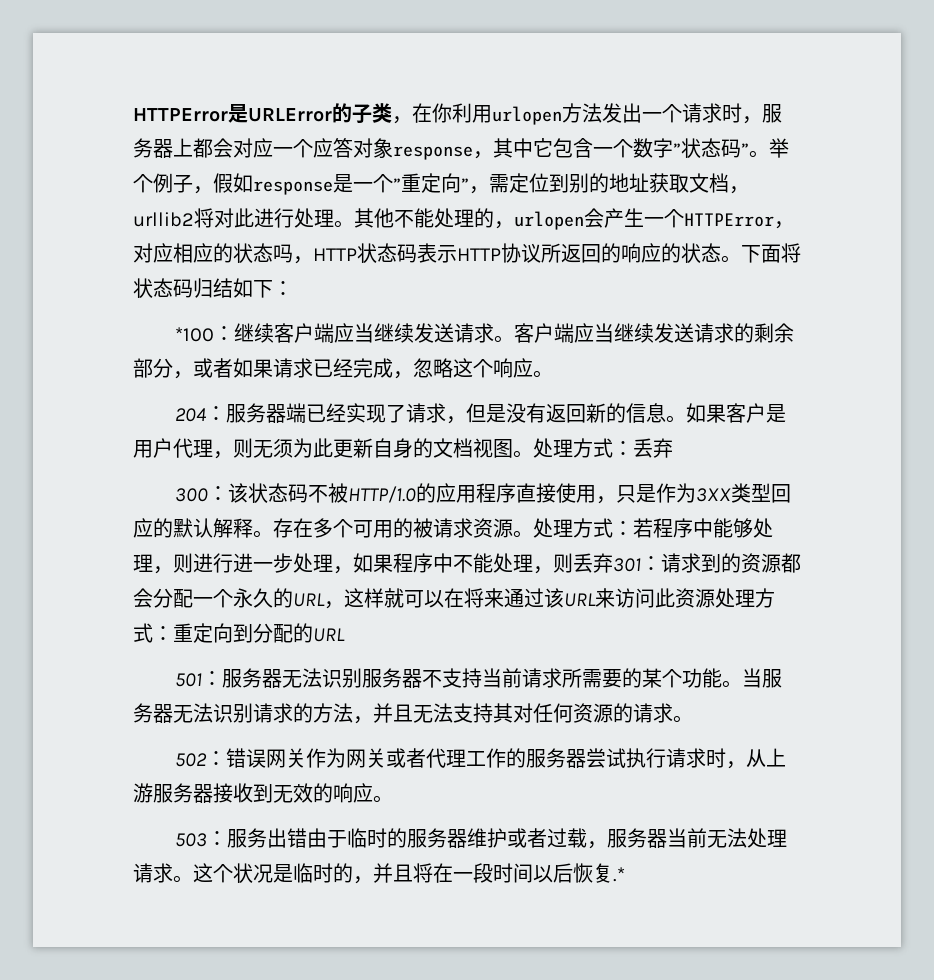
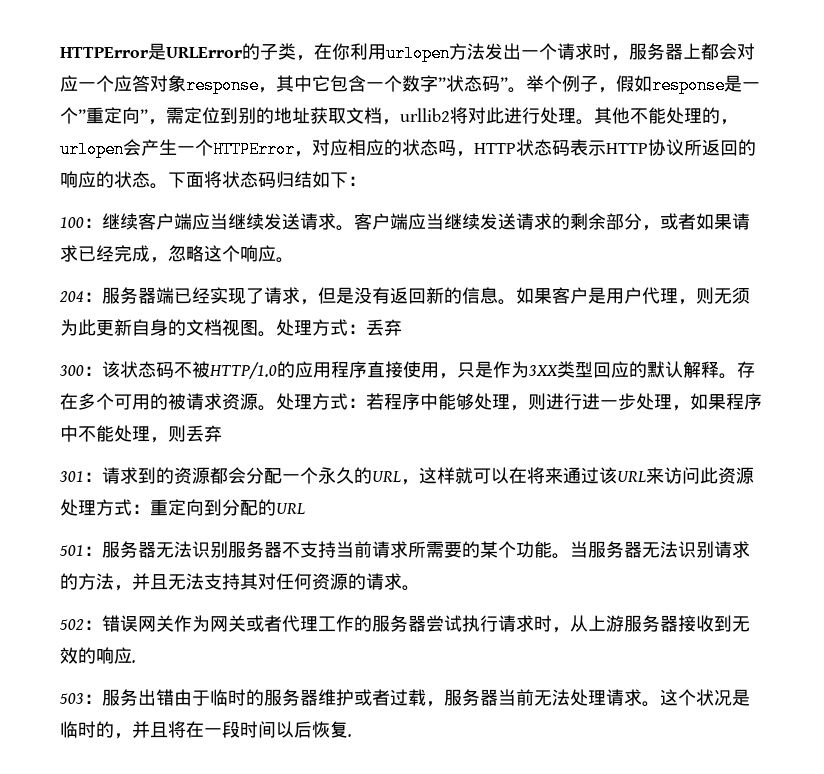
[174,327,214,342] *100 -> [60,217,84,228] 100
(613, 563) none -> (222, 433) //
[373,795,393,803] 。 -> [132,660,136,663] .
[613,867,625,882] .* -> [348,734,352,737] .

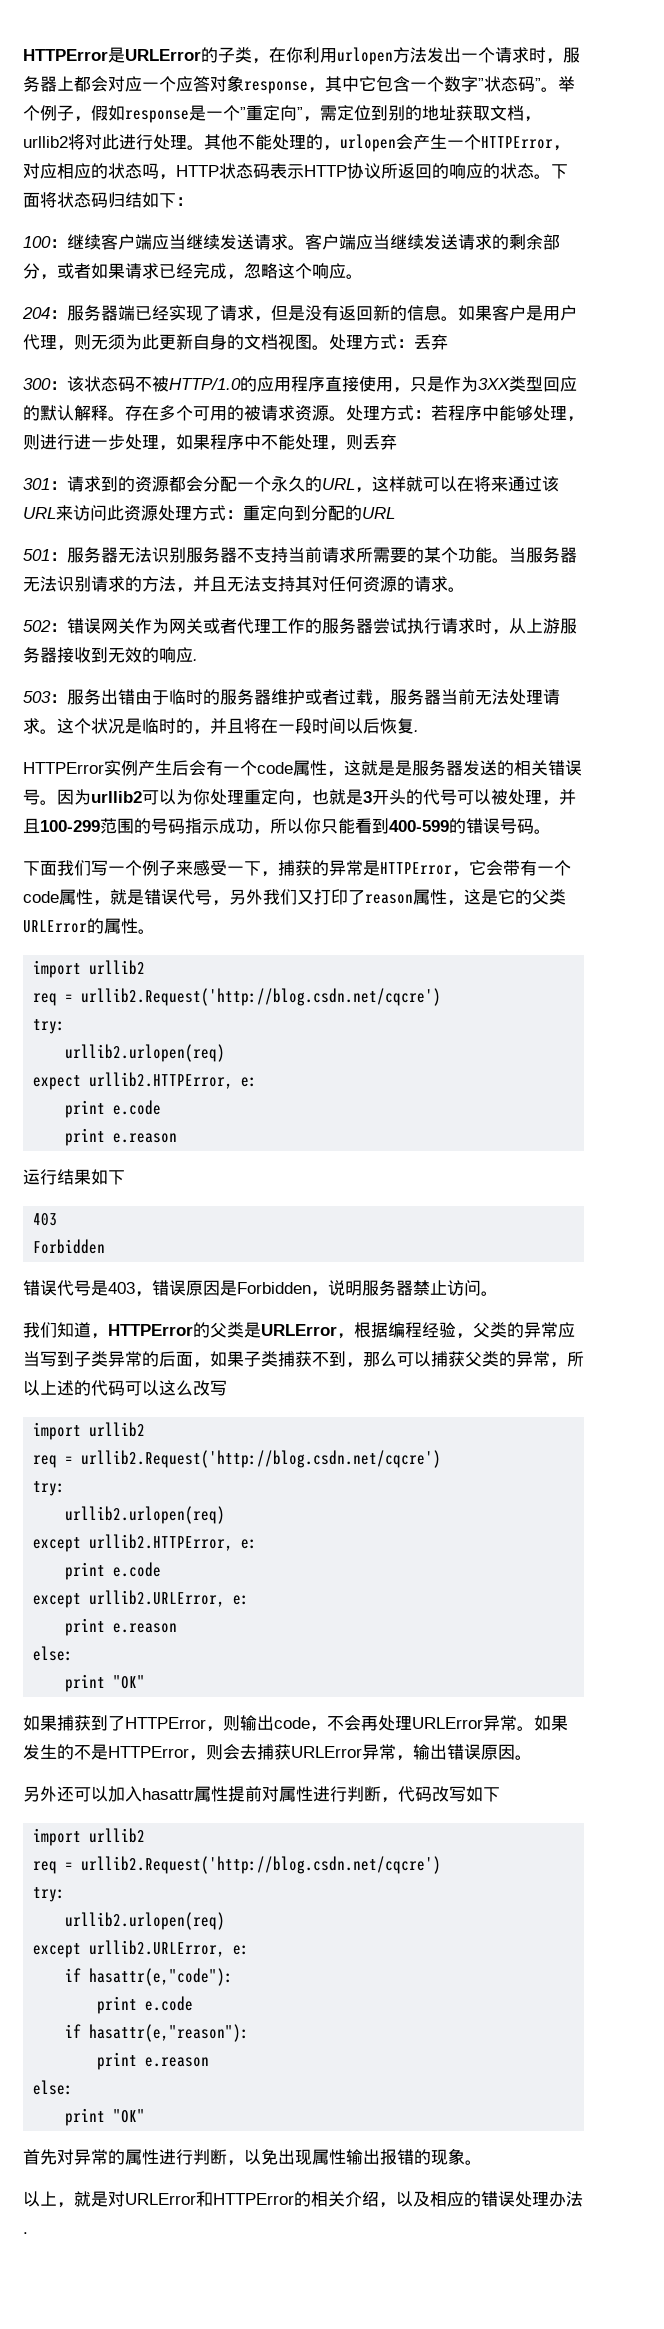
(352, 735) none -> [23,760,582,777] [23,789,576,806] [23,818,551,835] [23,860,571,877] [23,889,566,906] [23,918,155,934] [33,960,146,978] [33,988,442,1006] [33,1019,66,1034] [65,1044,226,1062] [33,1072,258,1090] [65,1100,162,1118] [65,1128,178,1146] [23,1169,125,1185] [33,1213,58,1226] [33,1239,106,1254] [23,1280,498,1297] [23,1322,575,1339] [23,1351,584,1368] [23,1380,227,1396] [33,1422,146,1440] [33,1450,442,1468] [33,1481,66,1496] [65,1506,226,1524] [33,1534,258,1552] [65,1562,162,1580] [33,1590,250,1608] [65,1618,178,1636] [33,1646,74,1661] [65,1674,146,1692] [23,1715,568,1732] [23,1744,532,1761] [23,1786,500,1803] [33,1828,146,1846] [33,1856,442,1874] [33,1887,66,1902] [65,1912,226,1930] [33,1940,250,1958] [65,1968,234,1986] [97,1996,194,2014] [65,2024,250,2042] [97,2052,210,2070] [33,2080,74,2095] [65,2108,146,2126] [23,2148,482,2166] [23,2191,583,2208] [23,2232,28,2234] // HTTPError实例产生后会有一个code属性，这就是是服务器发送的相关错误号。因为urllib2可以为你处理重定向，也就是3开头的代号可以被处理，并且100-299范围的号码指示成功，所以你只能看到400-599的错误号码。 // 下面我们写一个例子来感受一下，捕获的异常是HTTPError，它会带有一个code属性，就是错误代号，另外我们又打印了reason属性，这是它的父类URLError的属性。 // import urllib2 // req = urllib2.Request('http://blog.csdn.net/cqcre') // try: // urllib2.urlopen(req) // expect urllib2.HTTPError, e: // print e.code // print e.reason // 运行结果如下 // 403 // Forbidden // 错误代号是403，错误原因是Forbidden，说明服务器禁止访问。 // 我们知道，HTTPError的父类是URLError，根据编程经验，父类的异常应当写到子类异常的后面，如果子类捕获不到，那么可以捕获父类的异常，所以上述的代码可以这么改写 // import urllib2 // req = urllib2.Request('http://blog.csdn.net/cqcre') // try: // urllib2.urlopen(req) // except urllib2.HTTPError, e: // print e.code // except urllib2.URLError, e: // print e.reason // else: // print "OK" // 如果捕获到了HTTPError，则输出code，不会再处理URLError异常。如果发生的不是HTTPError，则会去捕获URLError异常，输出错误原因。 // 另外还可以加入hasattr属性提前对属性进行判断，代码改写如下 // import urllib2 // req = urllib2.Request('http://blog.csdn.net/cqcre') // try: // urllib2.urlopen(req) // except urllib2.URLError, e: // if hasattr(e,"code"): // print e.code // if hasattr(e,"reason"): // print e.reason // else: // print "OK" // 首先对异常的属性进行判断，以免出现属性输出报错的现象。 // 以上，就是对URLError和HTTPError的相关介绍，以及相应的错误处理办法.

